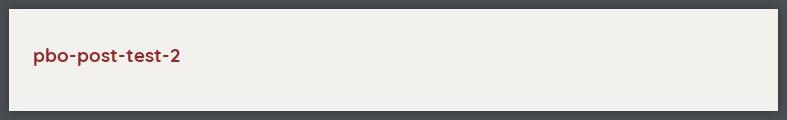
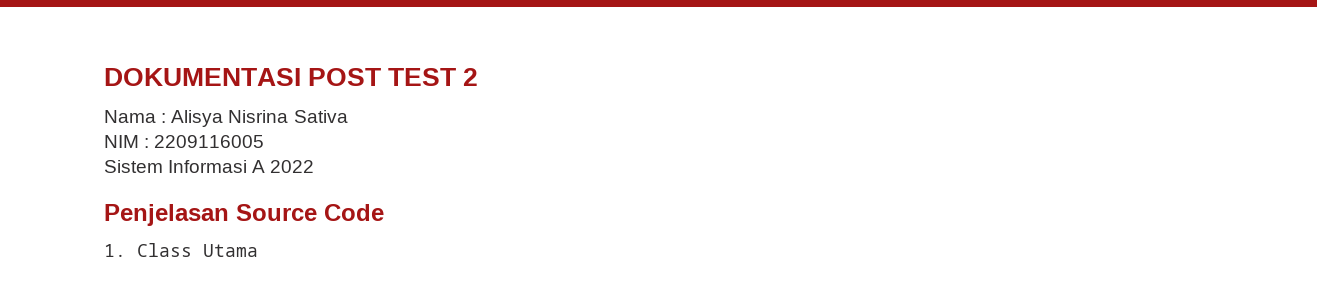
[33,48,180,66] pbo-post-test-2 -> [104,68,479,86] [104,110,348,127] [104,135,265,148] [104,160,315,173] [104,204,384,226] [104,243,258,257] DOKUMENTASI POST TEST 2 // Nama : Alisya Nisrina Sativa // NIM : 2209116005 // Sistem Informasi A 2022 // Penjelasan Source Code // 1. Class Utama

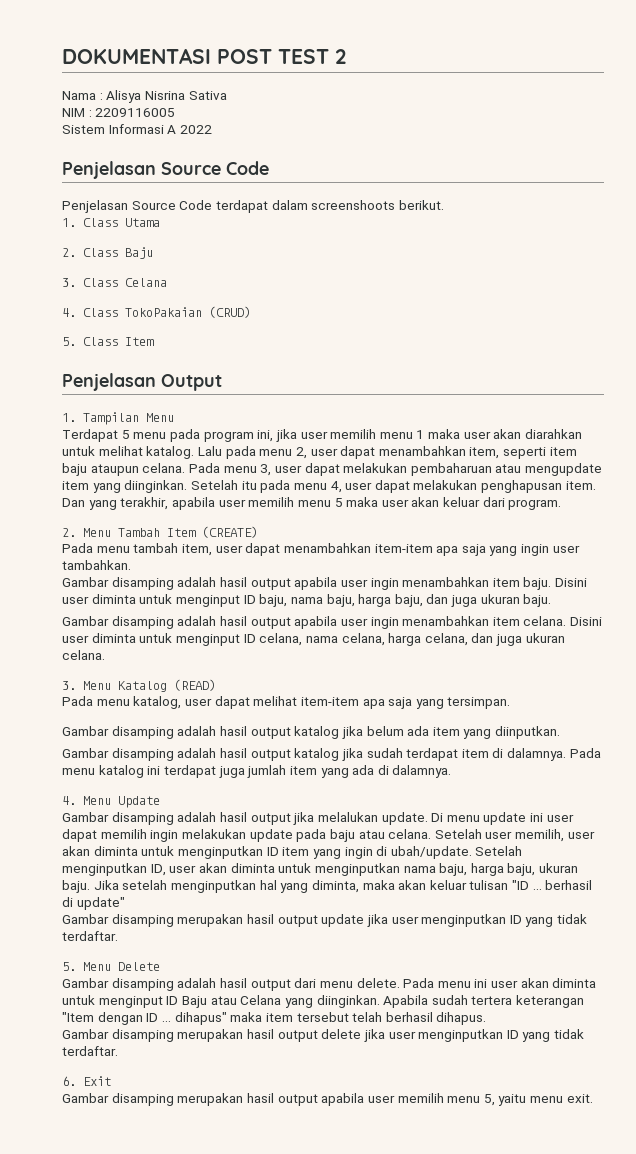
[104,243,258,257] 1. Class Utama -> [62,200,444,213] [62,218,160,227] [62,247,153,259] [62,278,167,287] [62,306,251,318] [62,337,154,346] [62,373,222,391] [62,412,174,425] [62,429,583,442] [62,446,577,459] [62,463,603,476] [62,480,596,493] [62,497,562,510] [62,526,258,538] [62,543,580,556] [62,560,131,570] [62,577,588,590] [62,594,552,607] [62,616,603,629] [62,633,565,646] [62,650,105,660] [62,679,216,692] [62,696,511,709] [62,726,561,739] [62,748,601,761] [62,765,452,778] [62,796,160,808] [62,812,574,825] [62,829,595,842] [62,846,523,859] [62,863,579,876] [62,880,593,893] [62,897,125,910] [62,914,588,927] [62,931,118,941] [62,962,160,971] [62,978,597,991] [62,995,585,1008] [62,1012,487,1025] [62,1029,585,1042] [62,1046,118,1056] [62,1076,111,1086] [62,1093,593,1106] Penjelasan Source Code terdapat dalam screenshoots berikut. // 1. Class Utama // 2. Class Baju // 3. Class Celana // 4. Class TokoPakaian (CRUD) // 5. Class Item // Penjelasan Output // 1. Tampilan Menu // Terdapat 5 menu pada program ini, jika user memilih menu 1 maka user akan diarahkan untuk melihat katalog. Lalu pada menu 2, user dapat menambahkan item, seperti item baju ataupun celana. Pada menu 3, user dapat melakukan pembaharuan atau mengupdate item yang diinginkan. Setelah itu pada menu 4, user dapat melakukan penghapusan item. Dan yang terakhir, apabila user memilih menu 5 maka user akan keluar dari program. // 2. Menu Tambah Item (CREATE) // Pada menu tambah item, user dapat menambahkan item-item apa saja yang ingin user tambahkan. // Gambar disamping adalah hasil output apabila user ingin menambahkan item baju. Disini user diminta untuk menginput ID baju, nama baju, harga baju, dan juga ukuran baju. // Gambar disamping adalah hasil output apabila user ingin menambahkan item celana. Disini user diminta untuk menginput ID celana, nama celana, harga celana, dan juga ukuran celana. // 3. Menu Katalog (READ) // Pada menu katalog, user dapat melihat item-item apa saja yang tersimpan. // Gambar disamping adalah hasil output katalog jika belum ada item yang diinputkan. // Gambar disamping adalah hasil output katalog jika sudah terdapat item di dalamnya. Pada menu katalog ini terdapat juga jumlah item yang ada di dalamnya. // 4. Menu Update // Gambar disamping adalah hasil output jika melalukan update. Di menu update ini user dapat memilih ingin melakukan update pada baju atau celana. Setelah user memilih, user akan diminta untuk menginputkan ID item yang ingin di ubah/update. Setelah menginputkan ID, user akan diminta untuk menginputkan nama baju, harga baju, ukuran baju. Jika setelah menginputkan hal yang diminta, maka akan keluar tulisan "ID ... berhasil di update" // Gambar disamping merupakan hasil output update jika user menginputkan ID yang tidak terdaftar. // 5. Menu Delete // Gambar disamping adalah hasil output dari menu delete. Pada menu ini user akan diminta untuk menginput ID Baju atau Celana yang diinginkan. Apabila sudah tertera keterangan "Item dengan ID ... dihapus" maka item tersebut telah berhasil dihapus. // Gambar disamping merupakan hasil output delete jika user menginputkan ID yang tidak terdaftar. // 6. Exit // Gambar disamping merupakan hasil output apabila user memilih menu 5, yaitu menu exit.

